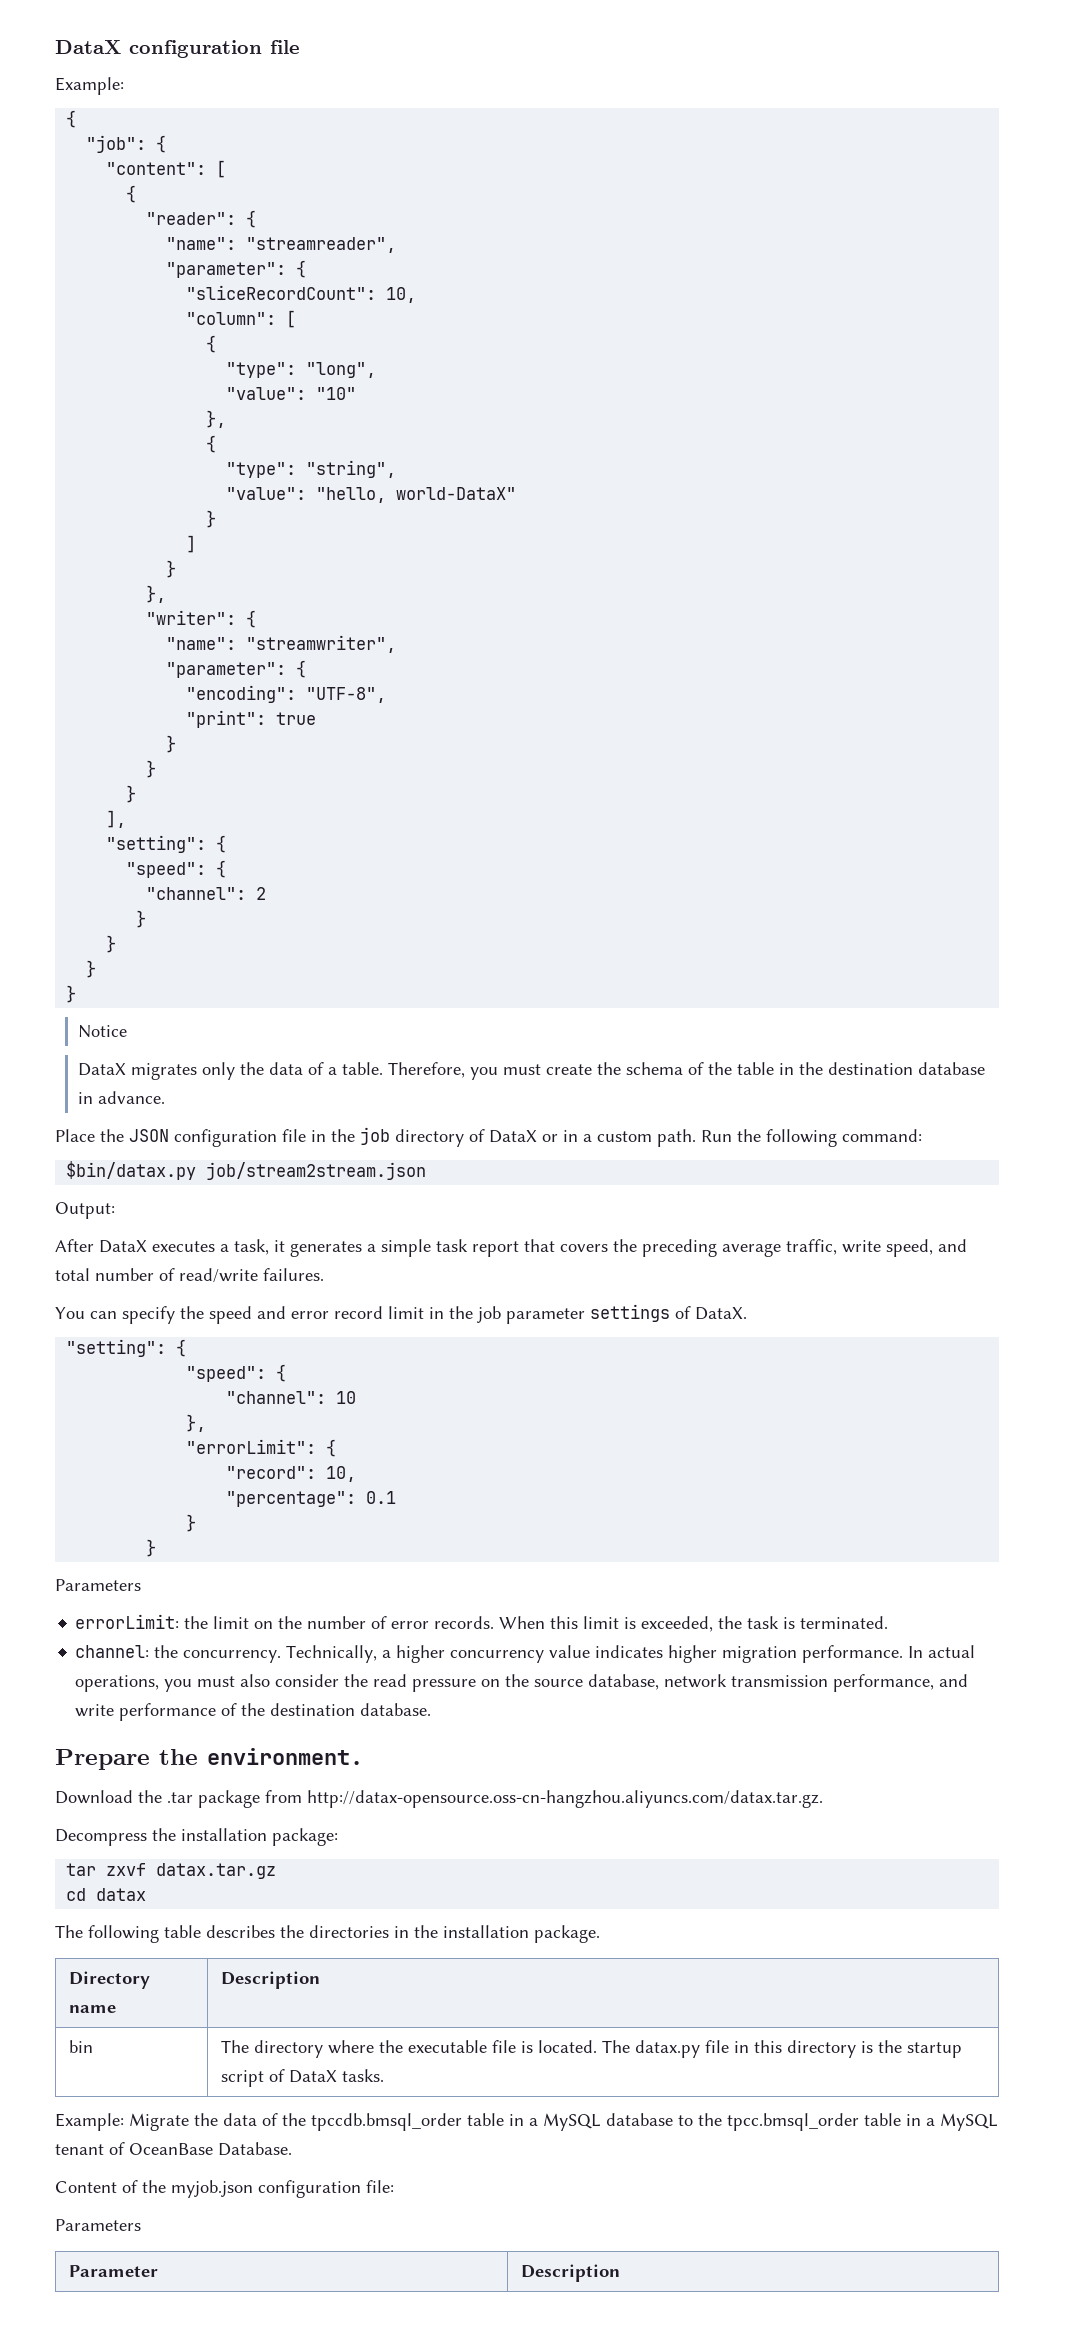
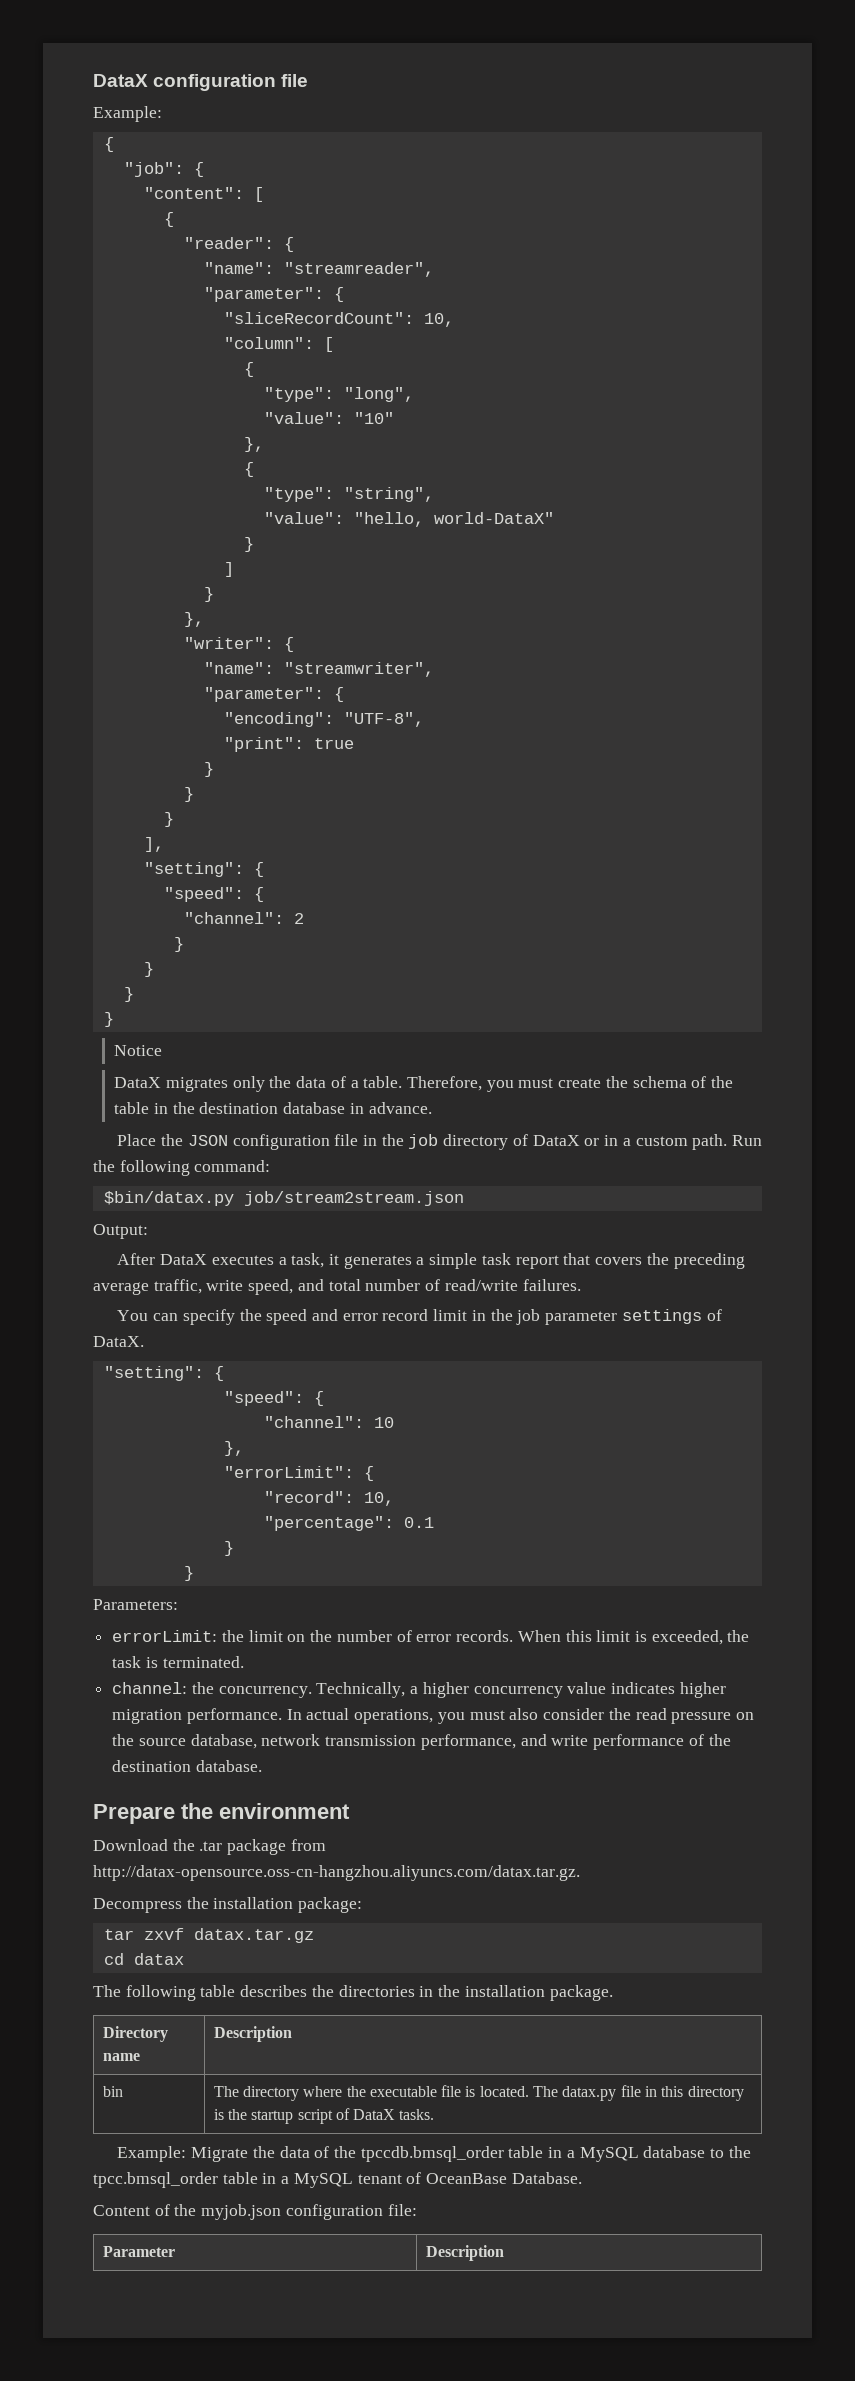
[55,1579,141,1591] Parameters -> [93,1599,178,1610] Parameters:
[207,1748,363,1765] environment. -> [219,1803,350,1819] environment
[55,2219,141,2231] // Parameters -> (417, 2210) none

